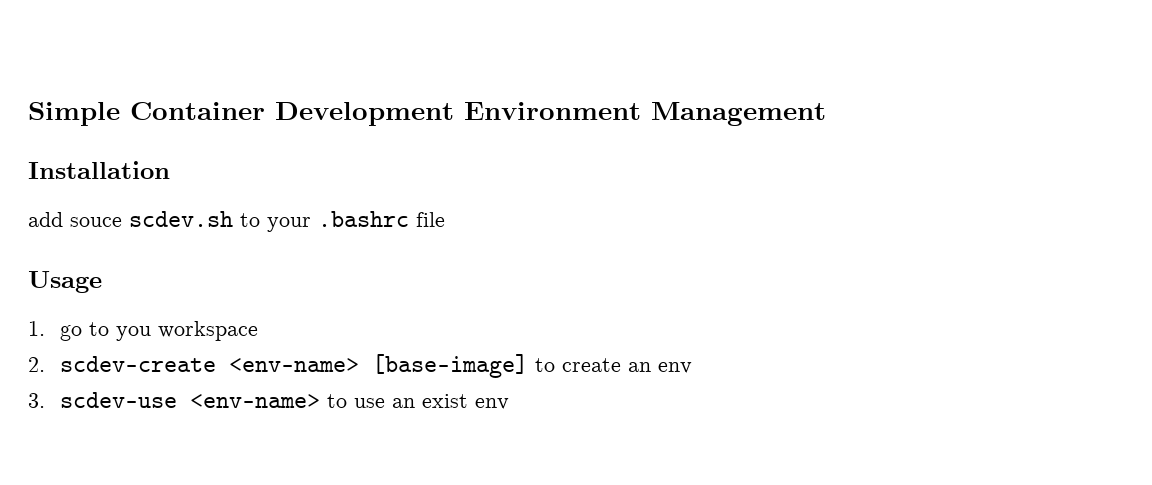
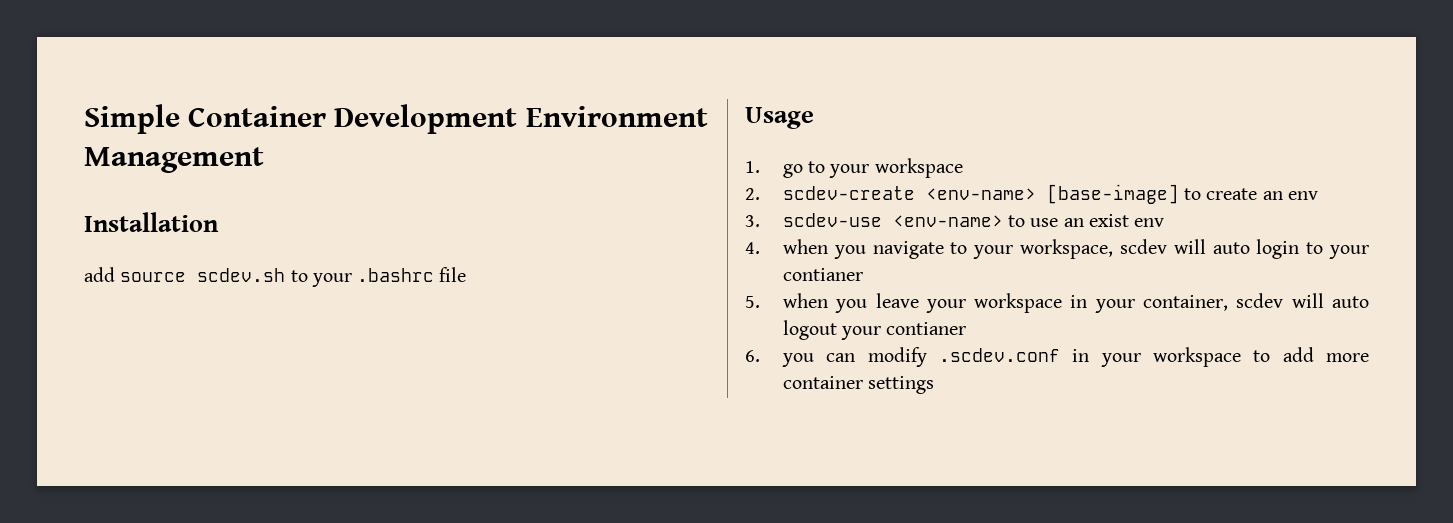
[70,217,122,227] souce -> [120,272,187,282] source
[115,326,151,341] you -> [829,164,870,178] your
(509, 404) none -> [745,239,1369,259] [782,268,863,281] [745,293,1369,313] [782,320,967,340] [745,347,1369,367] [782,376,935,394] // 4. when you navigate to your workspace, scdev will auto login to your contianer // 5. when you leave your workspace in your container, scdev will auto logout your contianer // 6. you can modify .scdev.conf in your workspace to add more container settings

